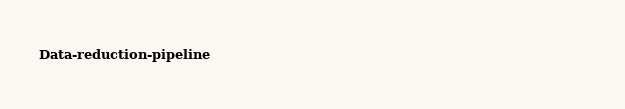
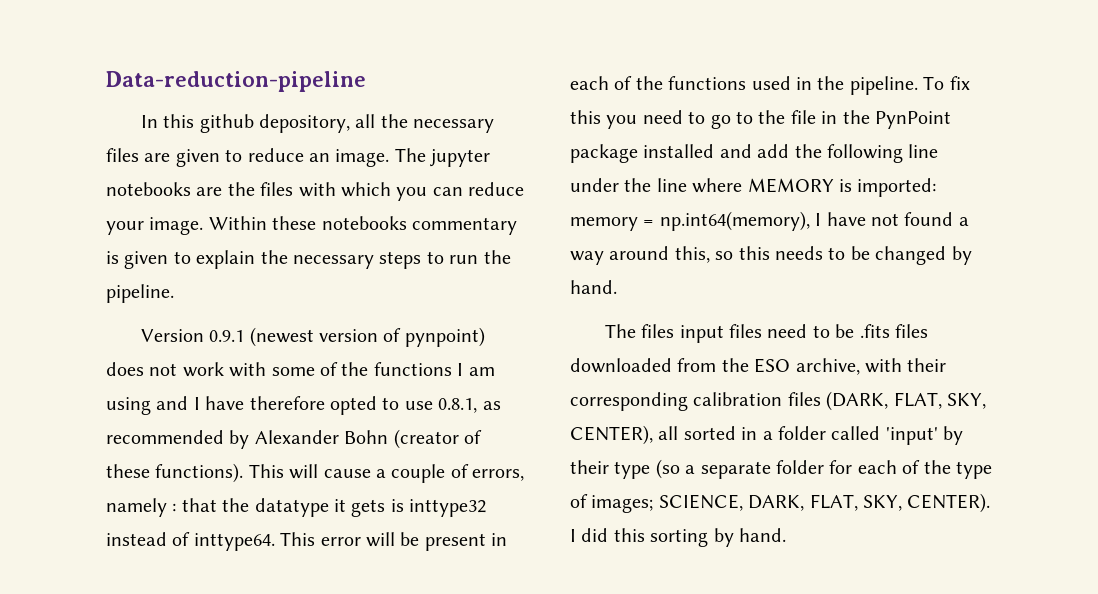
(210, 55) none -> [140,114,495,133] [106,148,491,167] [106,182,525,201] [106,216,517,235] [106,250,511,269] [106,284,174,303] [140,327,485,347] [106,362,495,377] [106,396,501,415] [106,429,482,449] [106,463,525,483] [106,498,487,517] [106,532,508,551] [570,76,970,95] [570,110,951,129] [570,144,939,163] [570,178,937,197] [570,211,969,231] [570,246,972,265] [570,280,617,294] [604,324,928,343] [570,358,947,375] [570,391,986,411] [570,425,964,445] [570,459,992,479] [570,493,991,513] [570,528,786,547] // In this github depository, all the necessary files are given to reduce an image. The jupyter notebooks are the files with which you can reduce your image. Within these notebooks commentary is given to explain the necessary steps to run the pipeline. // Version 0.9.1 (newest version of pynpoint) does not work with some of the functions I am using and I have therefore opted to use 0.8.1, as recommended by Alexander Bohn (creator of these functions). This will cause a couple of errors, namely : that the datatype it gets is inttype32 instead of inttype64. This error will be present in each of the functions used in the pipeline. To fix this you need to go to the file in the PynPoint package installed and add the following line under the line where MEMORY is imported: memory = np.int64(memory), I have not found a way around this, so this needs to be changed by hand. // The files input files need to be .fits files downloaded from the ESO archive, with their corresponding calibration files (DARK, FLAT, SKY, CENTER), all sorted in a folder called 'input' by their type (so a separate folder for each of the type of images; SCIENCE, DARK, FLAT, SKY, CENTER). I did this sorting by hand.

